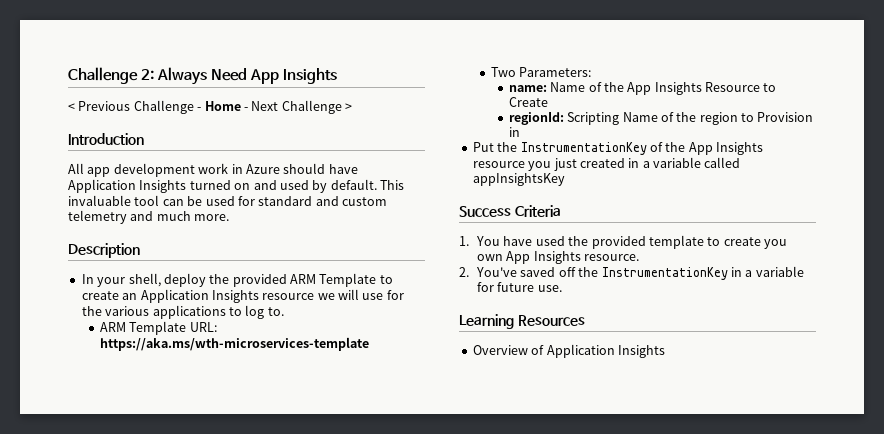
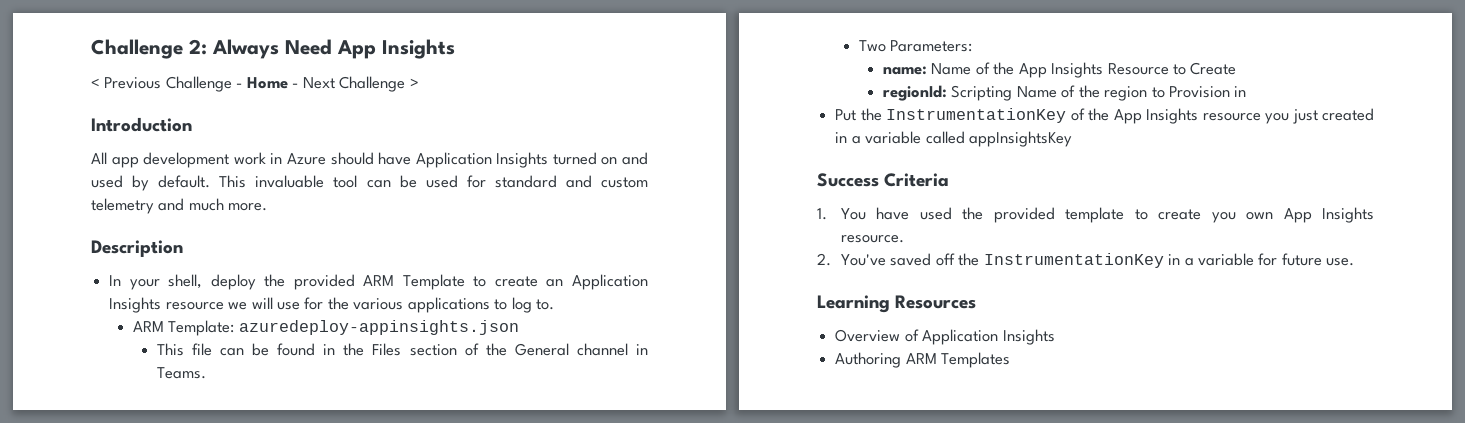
[129,321,217,335] [99,337,369,351] Template URL: https://aka.ms/wth-microservices-template -> [168,320,519,336] [156,343,648,356] [156,367,206,379] Template: azuredeploy-appinsights.json // This file can be found in the Files section of the General channel in Teams.
(665, 351) none -> [835,352,1011,368] // Authoring ARM Templates

